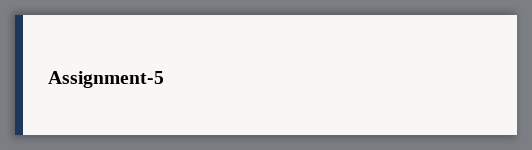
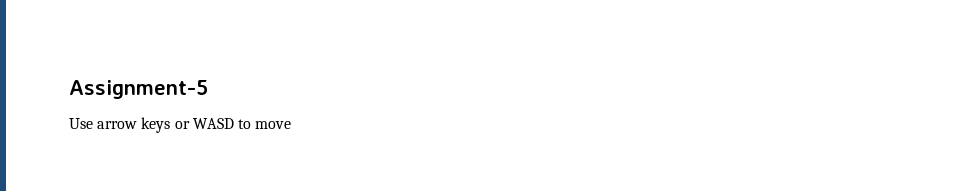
(164, 79) none -> [69,117,292,133] // Use arrow keys or WASD to move

